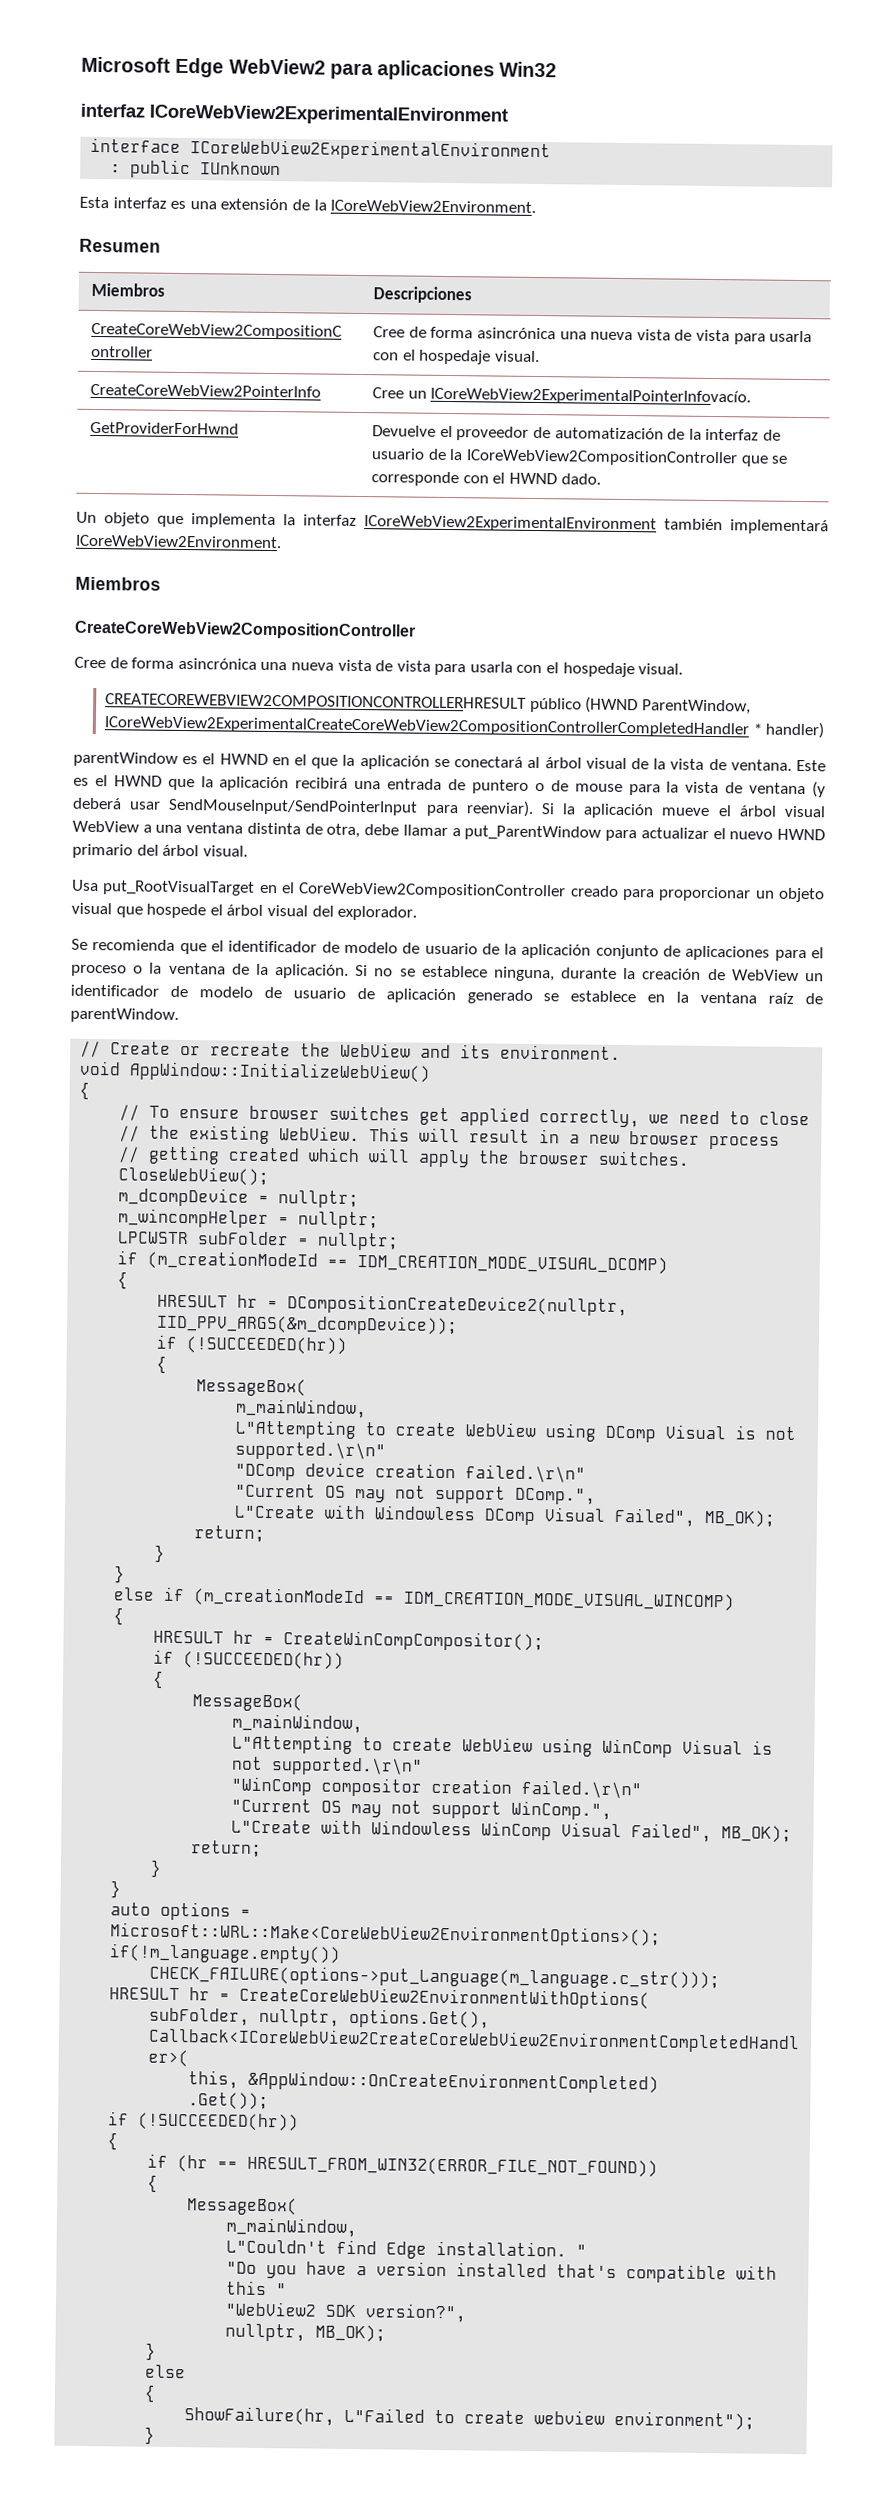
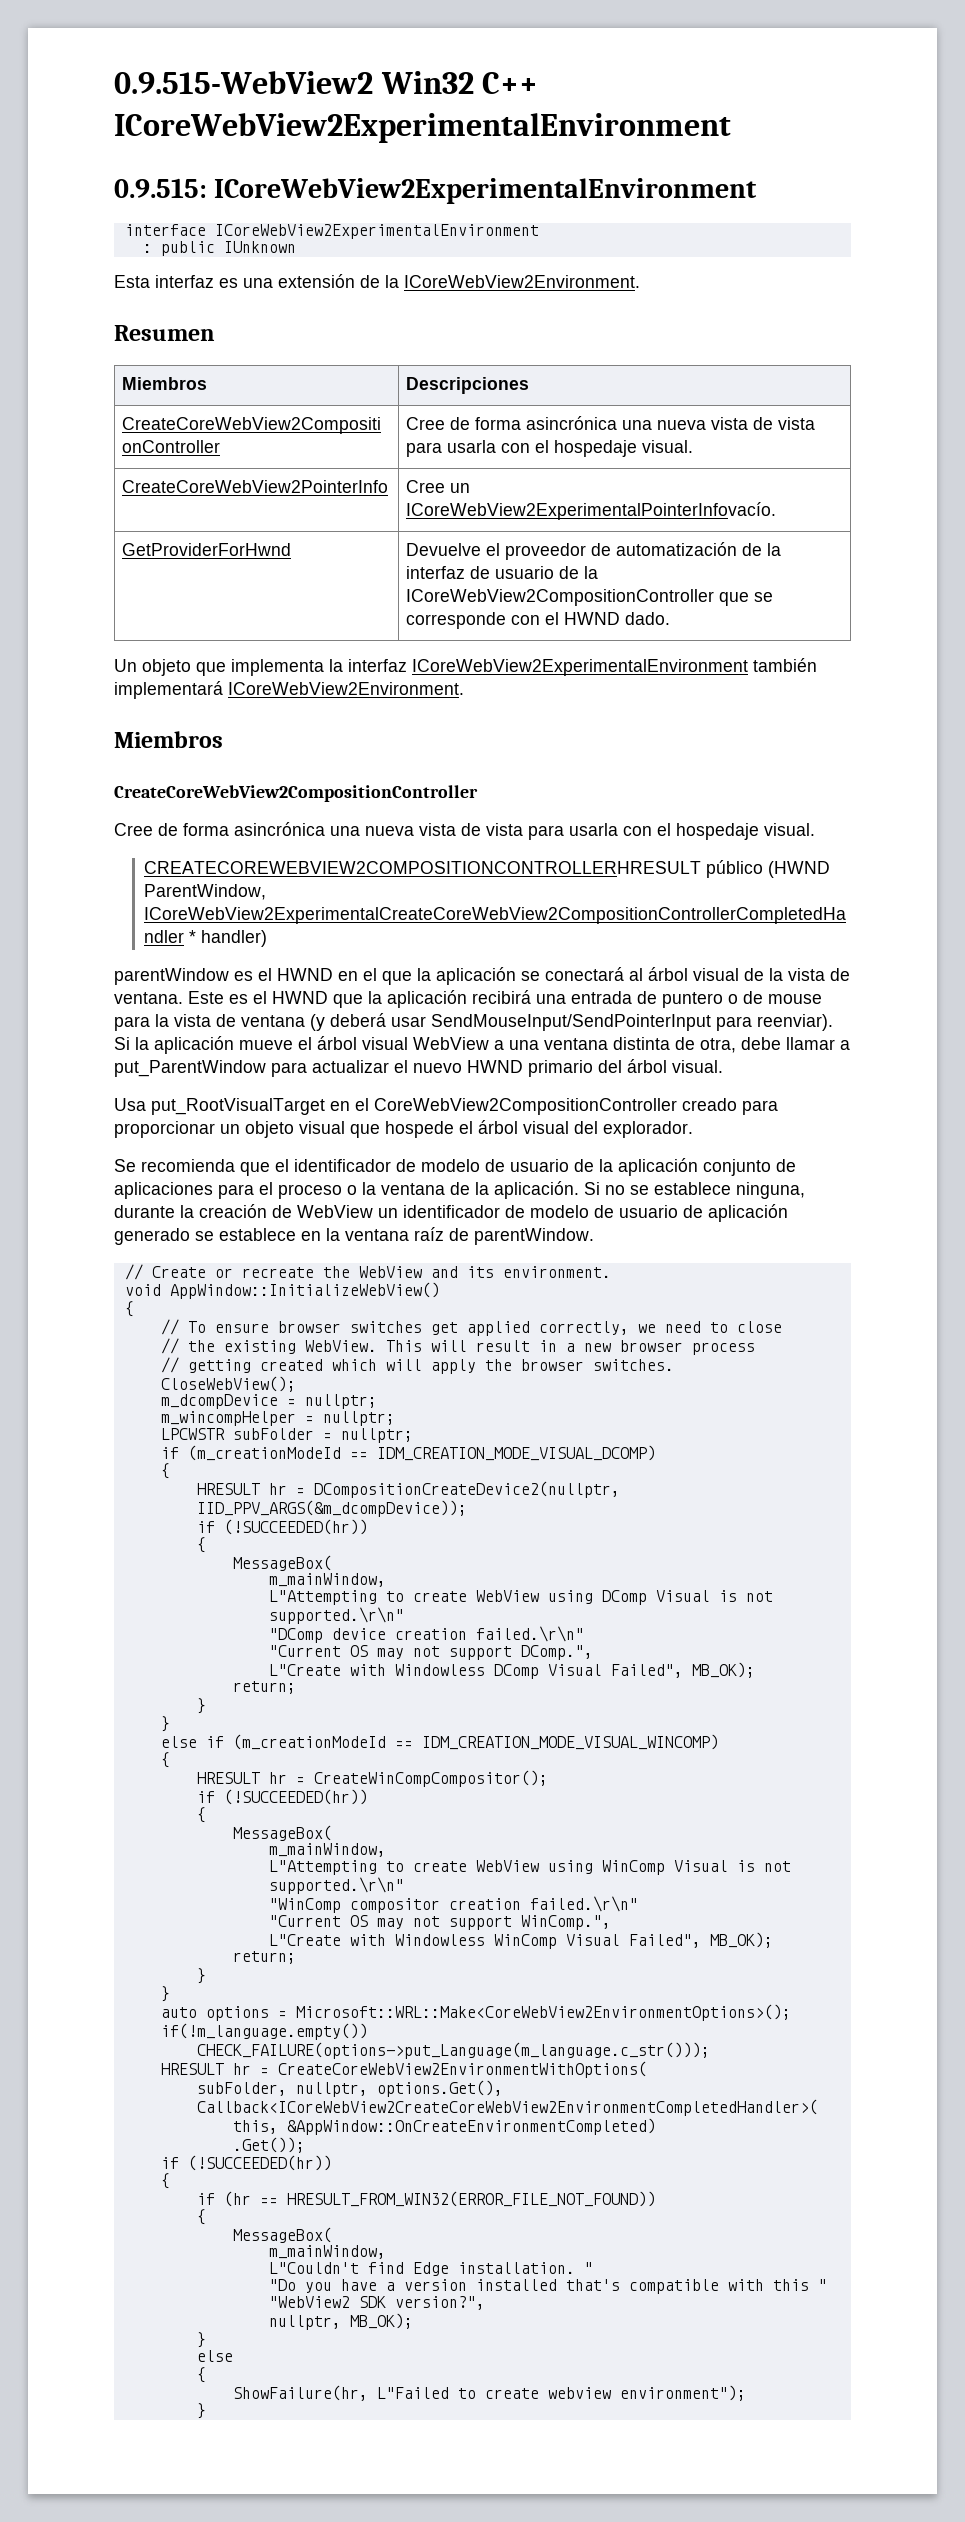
[81,56,558,81] [80,103,145,118] Microsoft Edge WebView2 para aplicaciones Win32 // interfaz -> [114,71,539,94] [114,113,731,143] [114,178,207,198] 0.9.515-WebView2 Win32 C++ ICoreWebView2ExperimentalEnvironment // 0.9.515:

